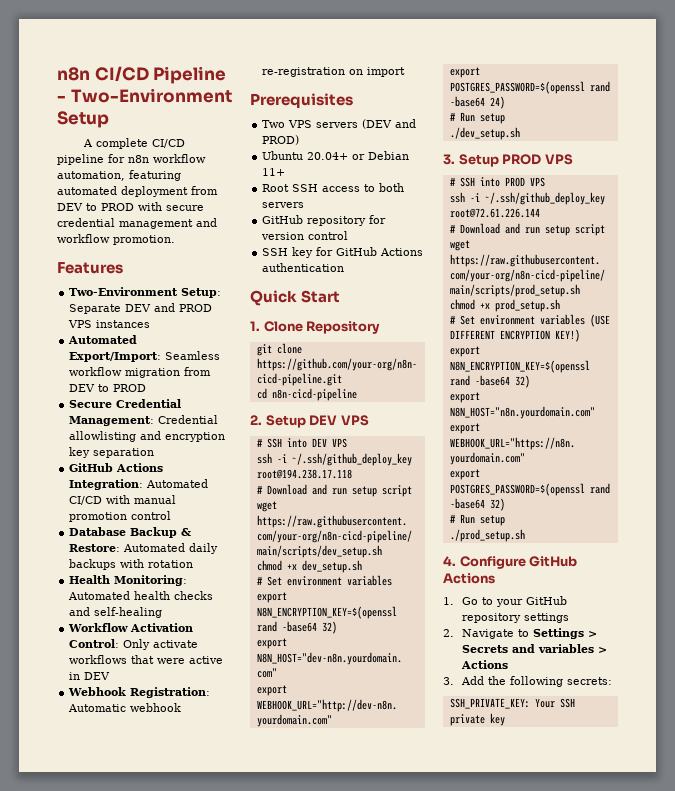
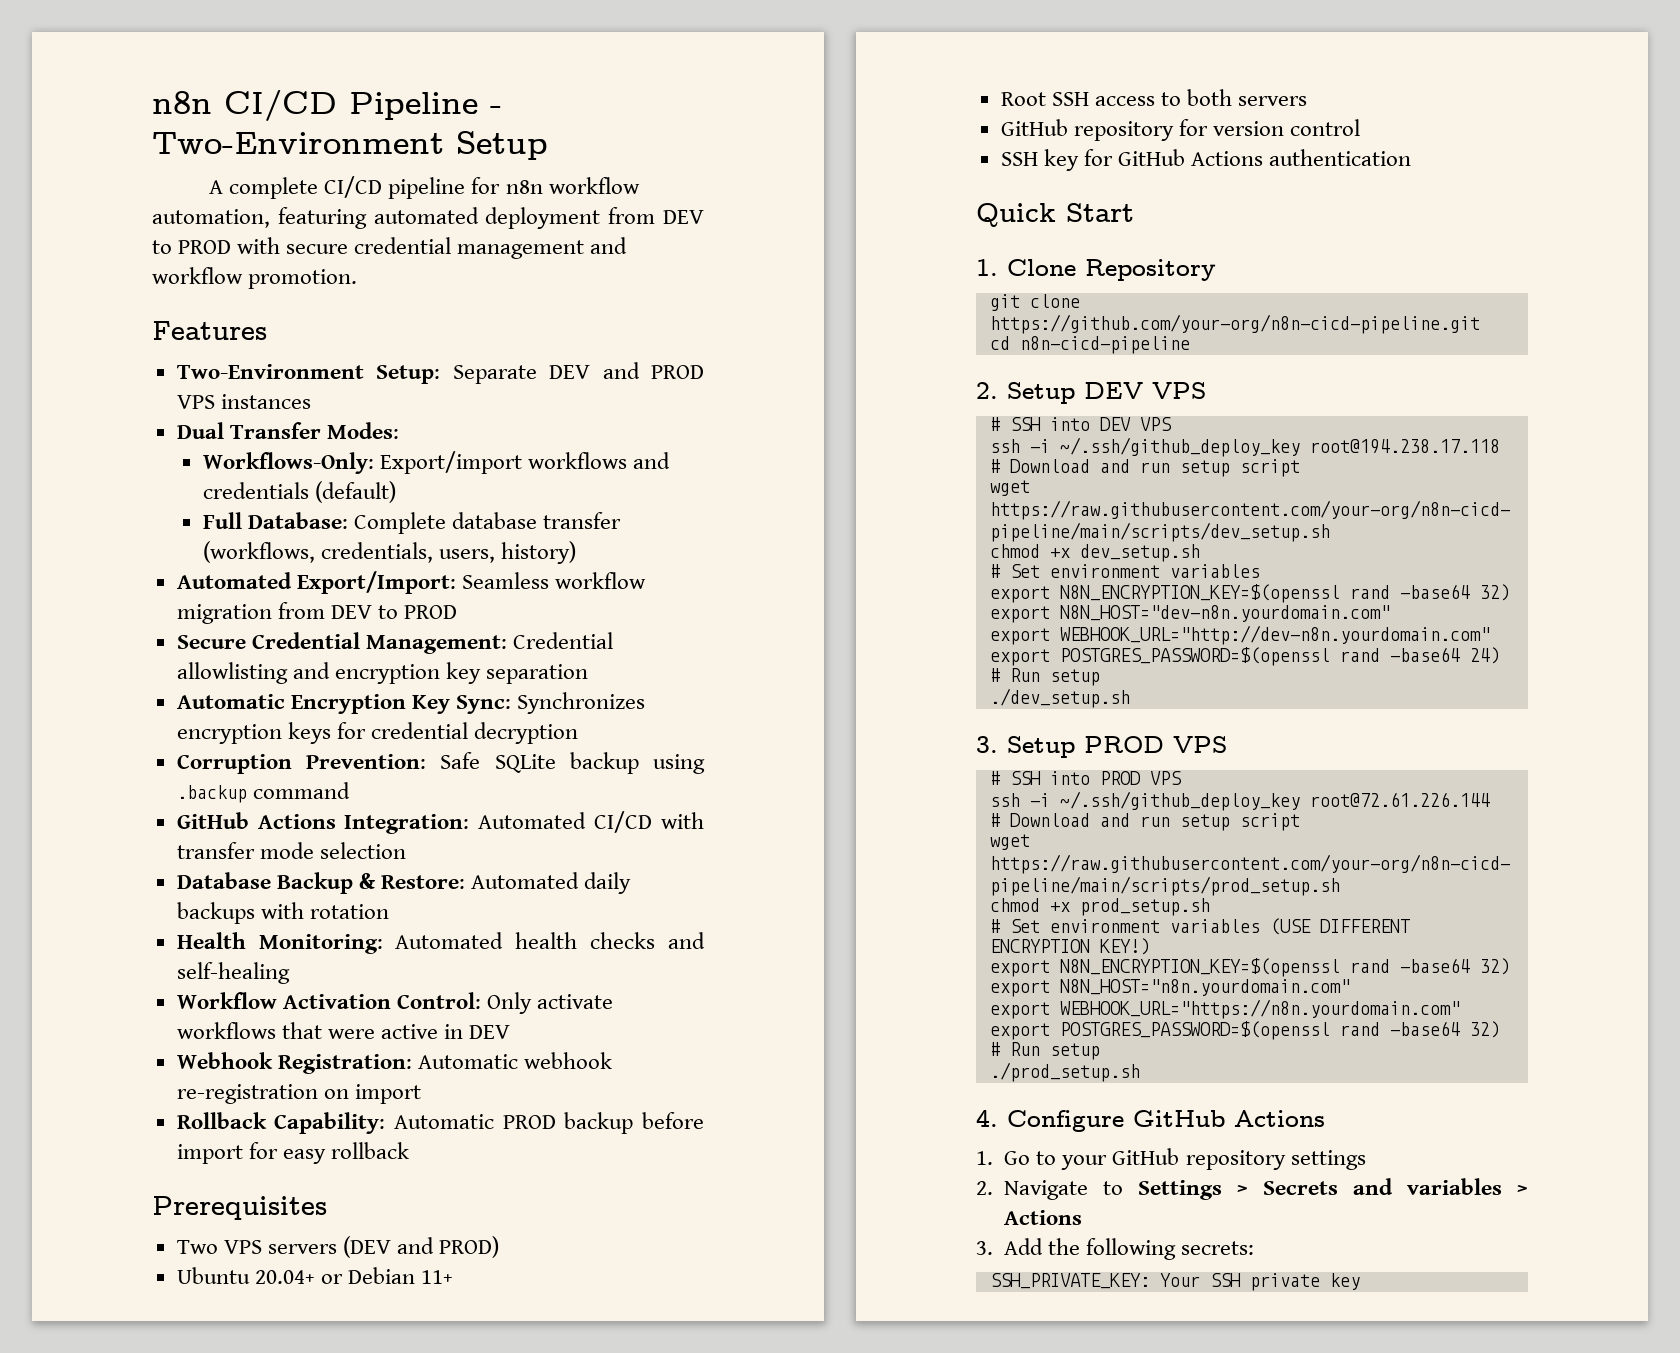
(151, 324) none -> [176,422,399,439] [202,451,670,474] [202,481,396,503] [202,512,622,534] [202,541,576,564] // Dual Transfer Modes: // Workflows-Only: Export/import workflows and credentials (default) // Full Database: Complete database transfer (workflows, credentials, users, history)
(155, 453) none -> [176,692,646,714] [176,722,579,744] [176,752,705,774] [176,782,350,803] // Automatic Encryption Key Sync: Synchronizes encryption keys for credential decryption // Corruption Prevention: Safe SQLite backup using .backup command
[134,495,177,504] [69,511,172,522] manual promotion control -> [176,842,406,859] transfer mode selection
(406, 72) none -> [176,1112,704,1134] [176,1142,409,1164] // Rollback Capability: Automatic PROD backup before import for easy rollback

